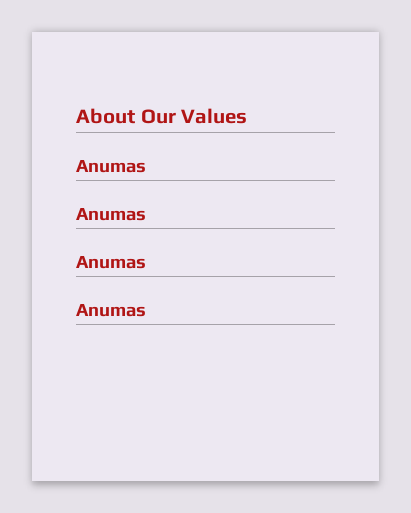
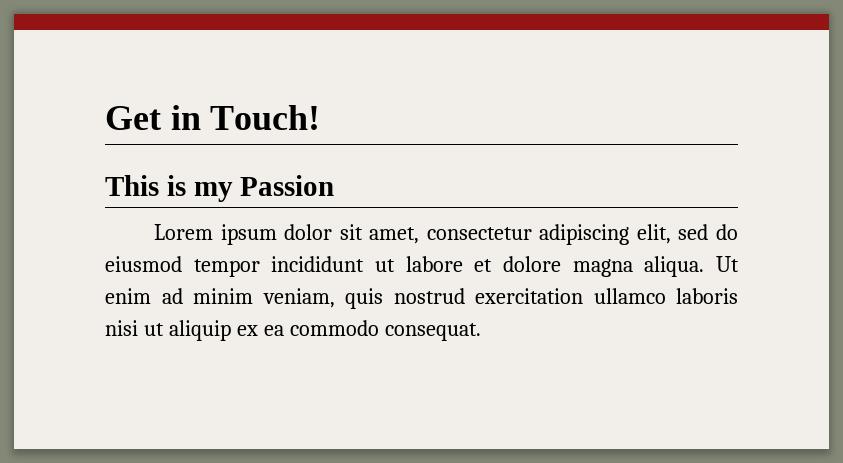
[76,108,248,124] [76,160,146,173] [76,208,146,221] [76,256,146,269] [76,304,146,317] About Our Values // Anumas // Anumas // Anumas // Anumas -> [105,105,321,130] [105,175,335,202] [154,224,739,245] [105,256,739,277] [105,288,738,309] [105,320,481,341] Get in Touch! // This is my Passion // Lorem ipsum dolor sit amet, consectetur adipiscing elit, sed do eiusmod tempor incididunt ut labore et dolore magna aliqua. Ut enim ad minim veniam, quis nostrud exercitation ullamco laboris nisi ut aliquip ex ea commodo consequat.

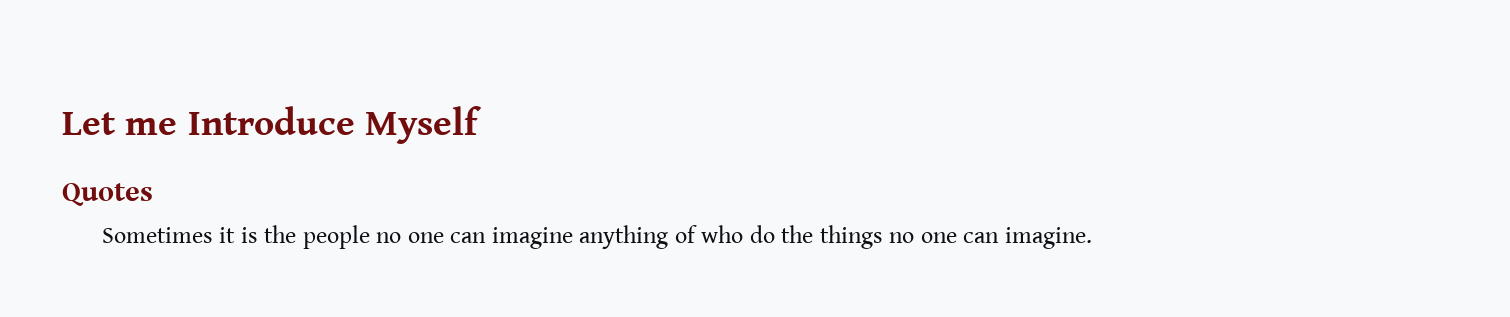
[105,105,321,130] [105,175,335,202] [154,224,739,245] [105,256,739,277] [105,288,738,309] [105,320,481,341] Get in Touch! // This is my Passion // Lorem ipsum dolor sit amet, consectetur adipiscing elit, sed do eiusmod tempor incididunt ut labore et dolore magna aliqua. Ut enim ad minim veniam, quis nostrud exercitation ullamco laboris nisi ut aliquip ex ea commodo consequat. -> [62,106,481,144] [62,183,153,206] [101,225,1092,249] Let me Introduce Myself // Quotes // Sometimes it is the people no one can imagine anything of who do the things no one can imagine.

